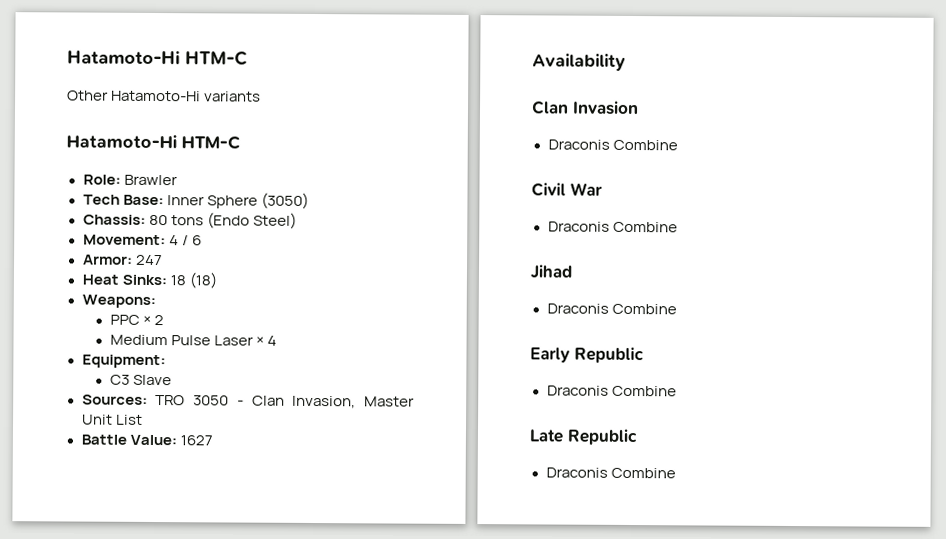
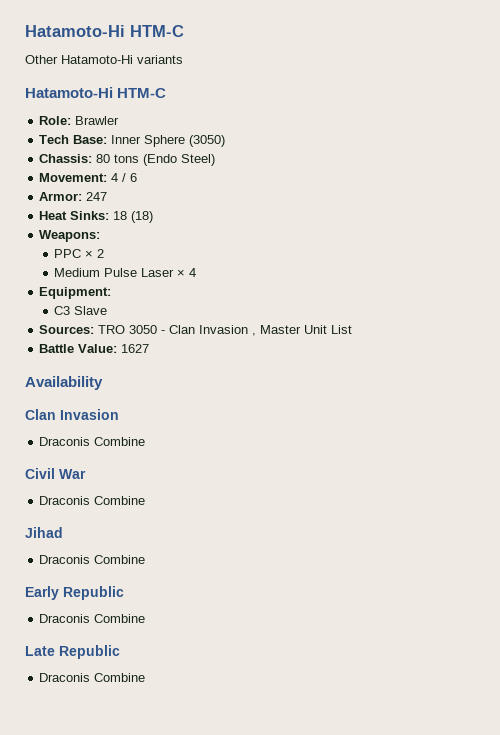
[292,395,357,409] Invasion, -> [199,325,257,336] Invasion ,

